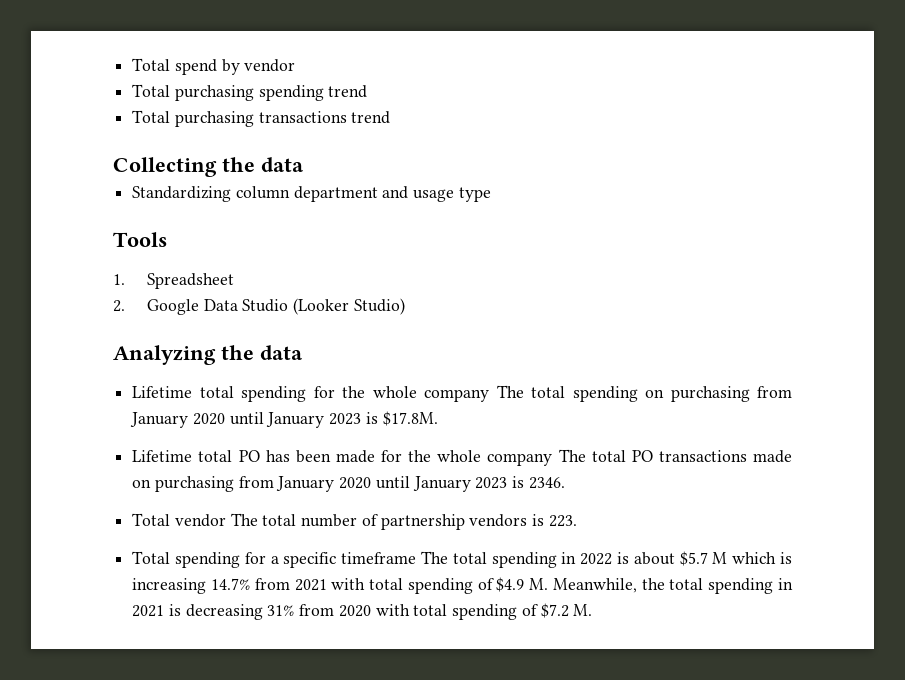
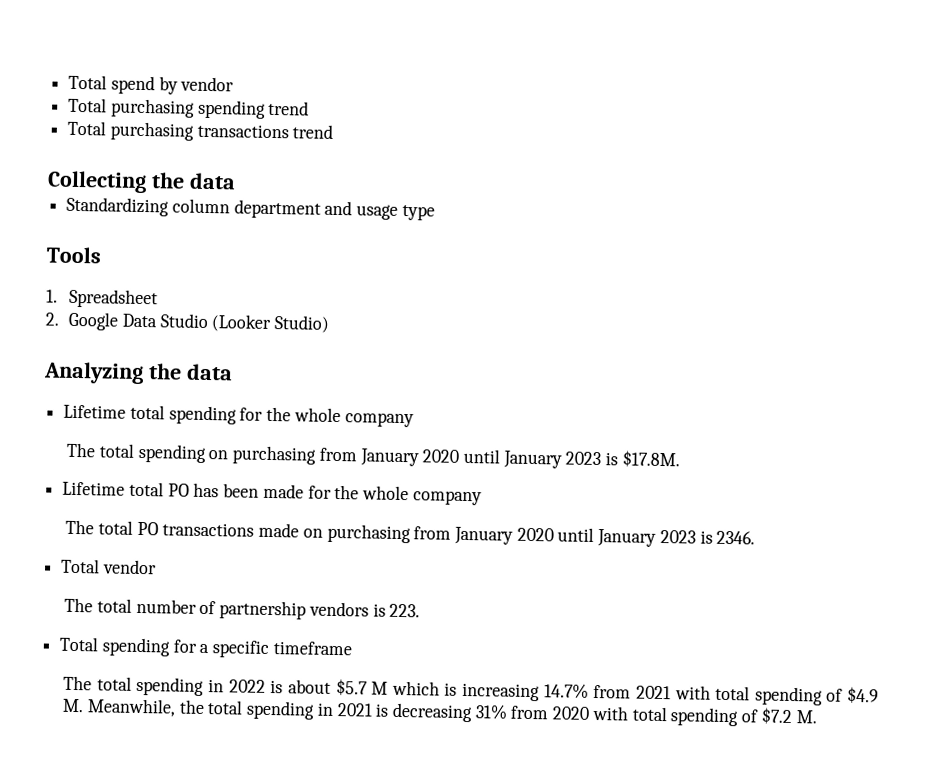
(490, 395) none -> (414, 420) //
(553, 459) none -> (482, 498) //
(226, 520) none -> (157, 567) //
(417, 558) none -> (352, 648) //

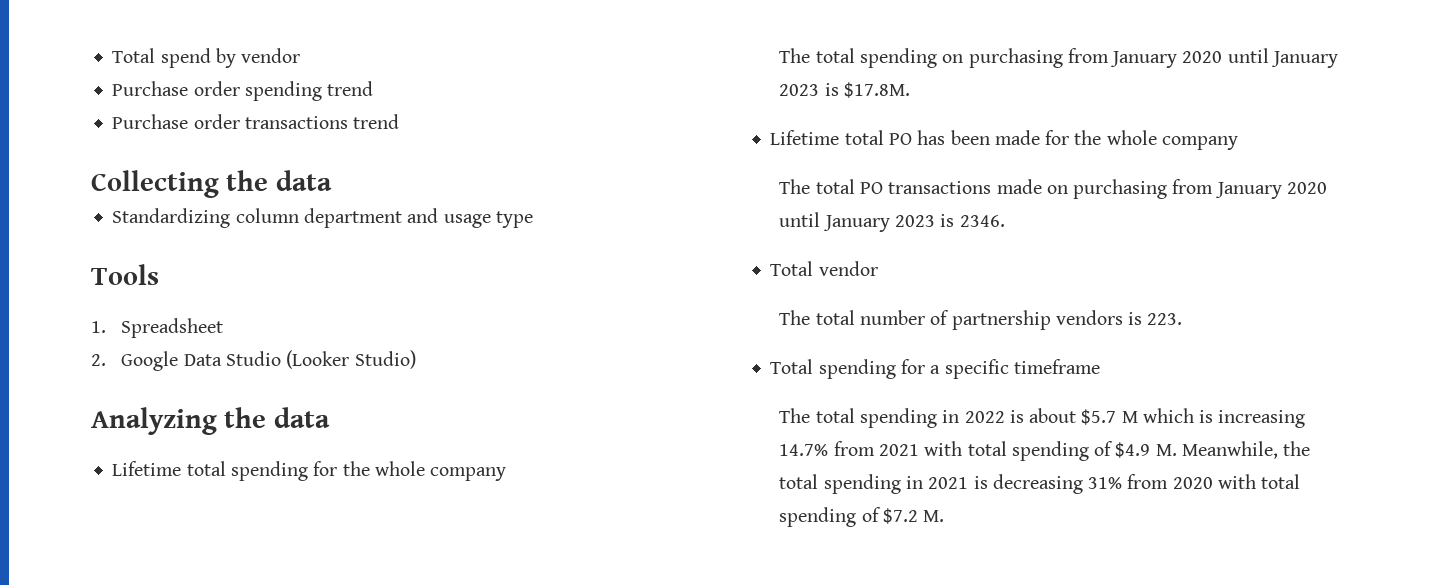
[68,97,195,118] Total purchasing -> [112,81,240,96] Purchase order
[67,120,194,141] Total purchasing -> [112,114,240,129] Purchase order

